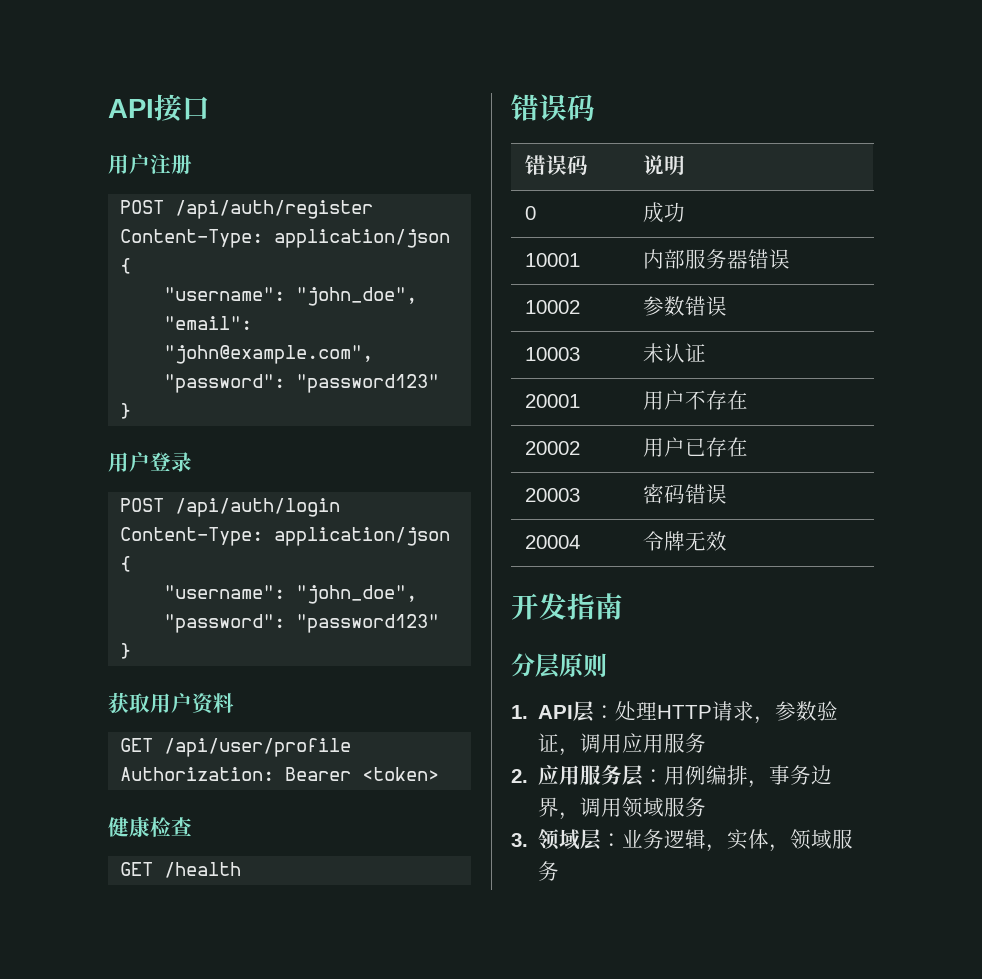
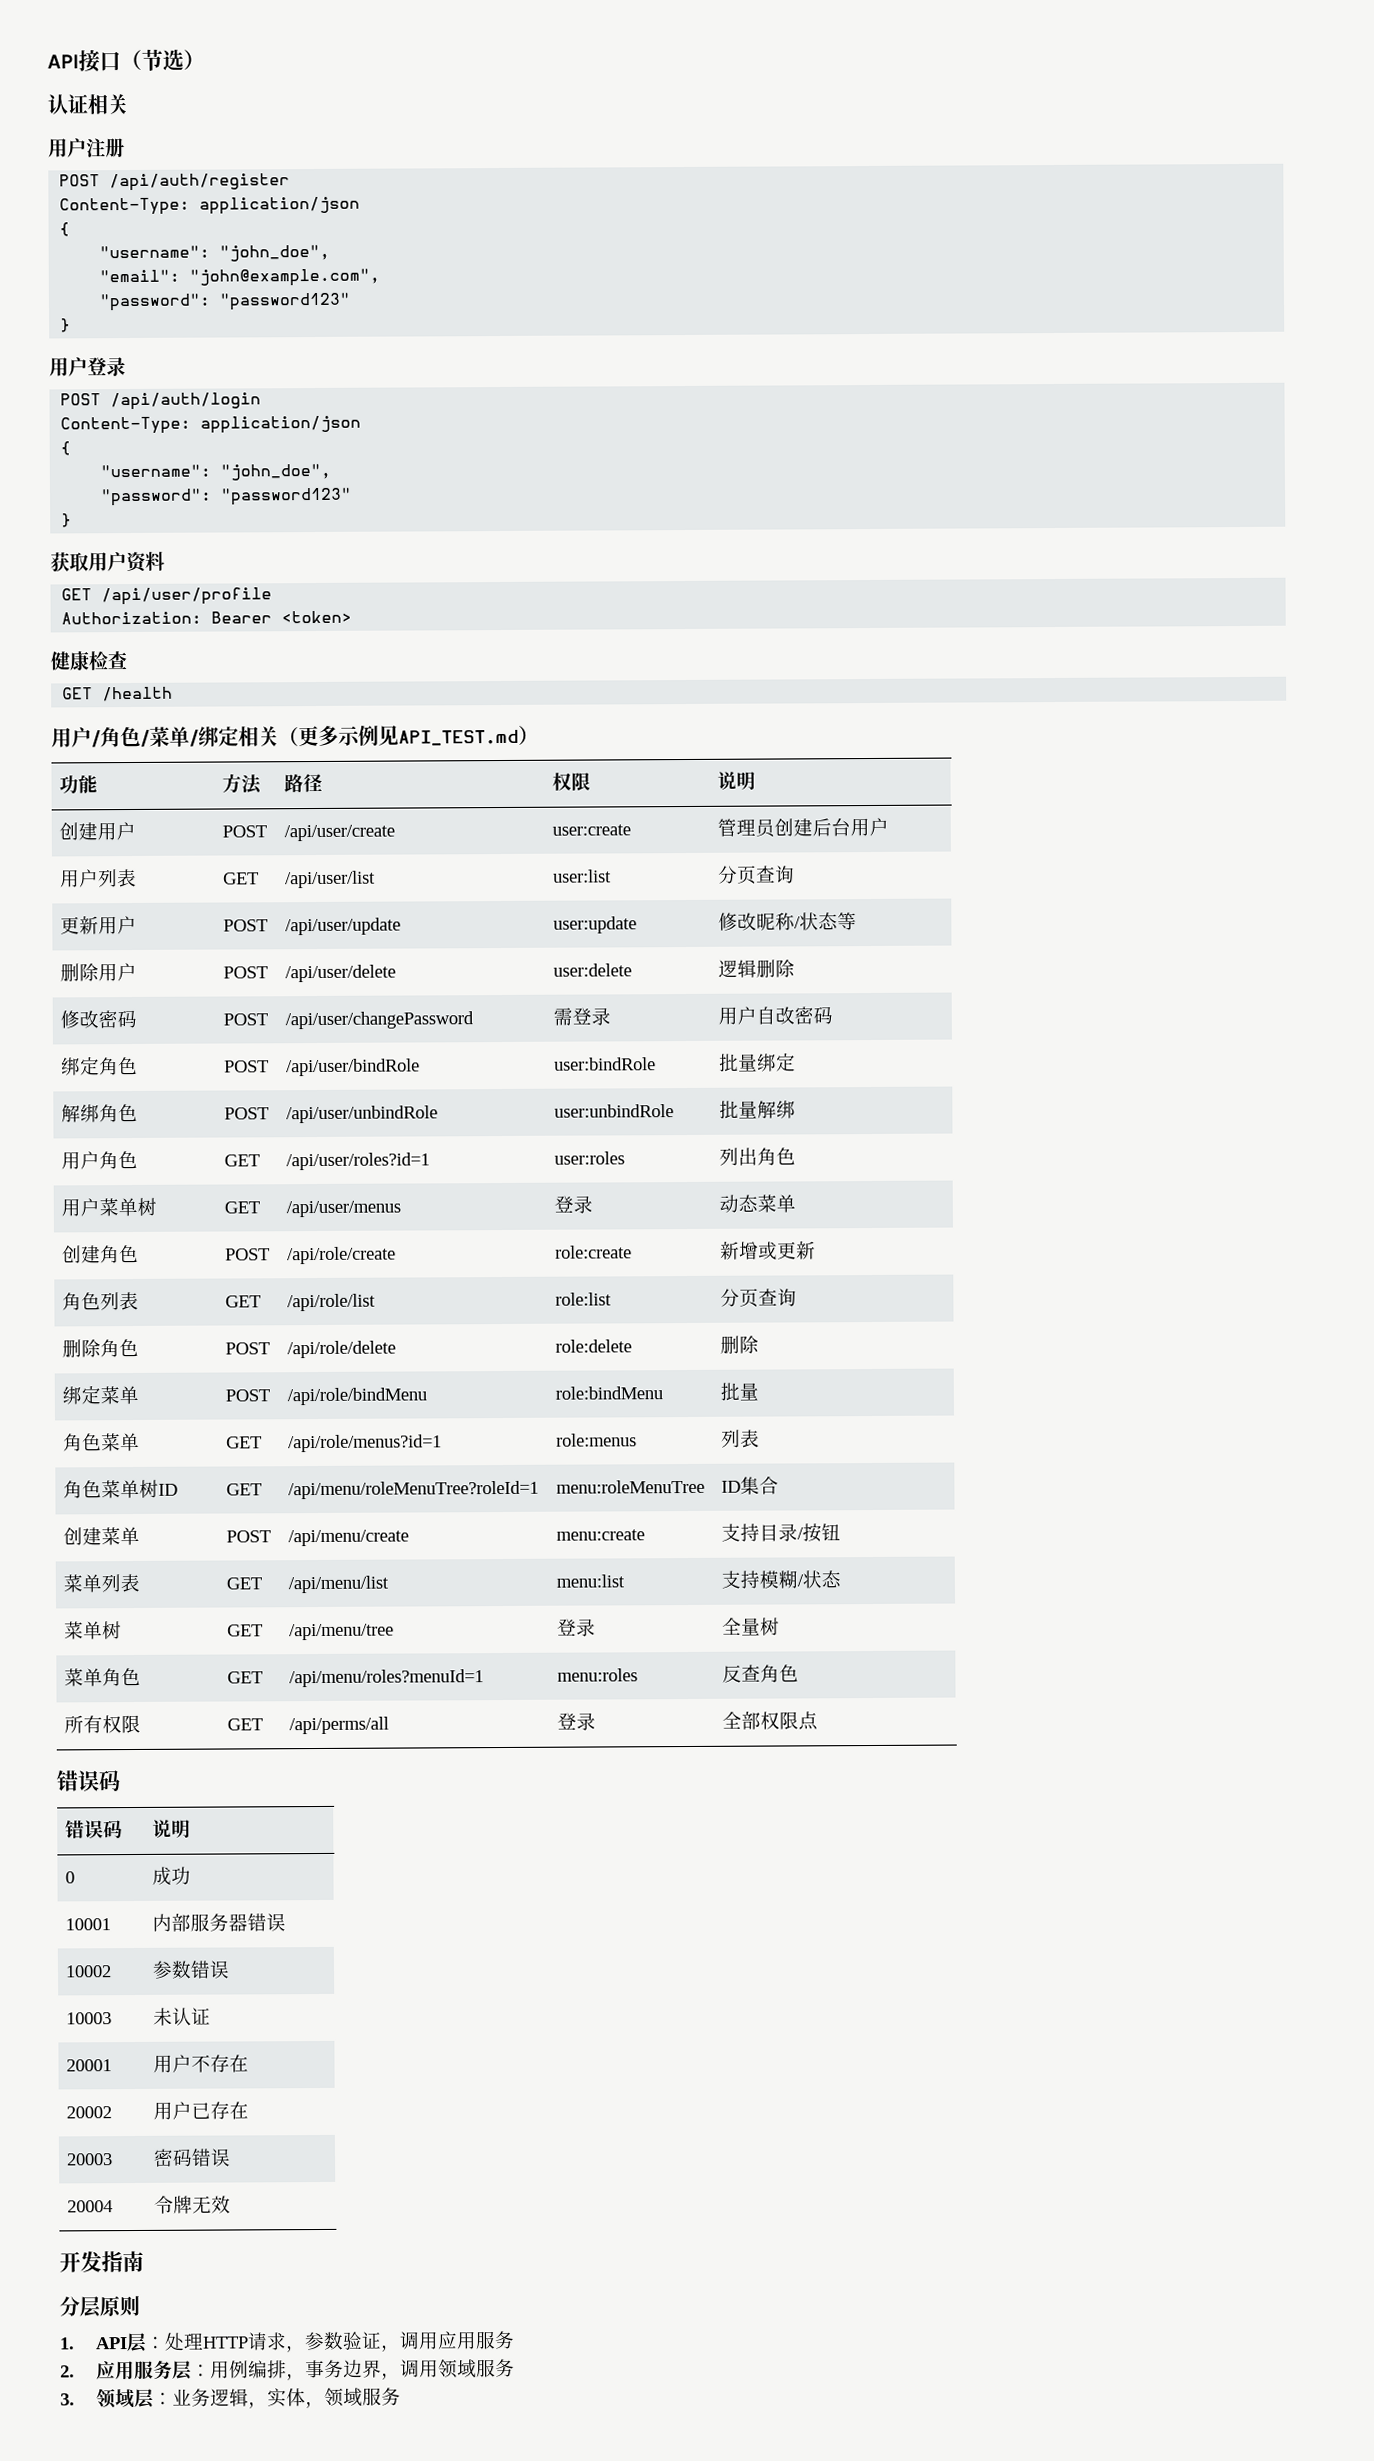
(210, 108) none -> [120,48,205,71] [47,94,128,115] （节选） // 认证相关
(242, 870) none -> [51,724,539,748] [59,775,99,794] [222,773,263,795] [284,773,324,793] [552,772,592,791] [717,771,757,790] [59,821,137,841] [222,825,268,838] [284,824,396,842] [552,824,632,836] [717,817,890,838] [60,868,138,888] [223,872,260,885] [285,870,377,889] [553,869,613,883] [718,865,796,885] [60,915,138,935] [223,919,269,932] [285,917,402,936] [553,916,638,934] [718,912,858,931] [60,962,138,982] [223,966,269,979] [285,964,397,983] [553,963,633,977] [718,959,796,978] [60,1009,138,1029] [223,1013,269,1026] [285,1011,475,1030] [553,1007,612,1026] [718,1006,834,1025] [61,1056,139,1076] [224,1060,270,1073] [286,1058,421,1077] [554,1057,657,1071] [719,1052,797,1072] [61,1103,139,1123] [224,1107,270,1120] [286,1105,439,1124] [554,1104,675,1118] [719,1100,797,1119] [61,1150,139,1170] [224,1154,261,1167] [286,1152,431,1171] [554,1151,626,1165] [719,1147,797,1166] [61,1197,158,1217] [224,1201,261,1214] [286,1200,402,1218] [554,1195,594,1214] [719,1194,797,1213] [62,1244,140,1264] [225,1248,271,1261] [287,1246,397,1265] [555,1245,633,1259] [720,1241,817,1260] [62,1291,140,1311] [225,1295,262,1308] [287,1293,377,1312] [555,1292,613,1306] [720,1288,798,1308] [62,1338,140,1358] [225,1342,271,1355] [287,1340,397,1359] [555,1339,633,1353] [720,1335,760,1354] [62,1385,140,1405] [225,1389,271,1402] [287,1387,428,1406] [555,1386,664,1400] [720,1382,760,1401] [63,1432,141,1452] [226,1436,263,1449] [288,1434,443,1453] [556,1433,638,1447] [721,1429,761,1448] [63,1479,179,1499] [226,1483,263,1496] [288,1480,540,1500] [556,1479,706,1494] [721,1476,780,1495] [63,1526,141,1546] [226,1530,272,1543] [288,1529,410,1547] [556,1529,646,1541] [721,1523,842,1543] [63,1573,141,1593] [226,1577,263,1590] [288,1575,390,1594] [556,1574,626,1588] [721,1570,842,1589] [64,1621,123,1640] [227,1624,264,1637] [289,1623,395,1641] [557,1618,597,1637] [722,1617,781,1636] [64,1667,142,1687] [227,1671,264,1684] [289,1669,485,1688] [557,1668,639,1682] [722,1664,800,1683] [64,1714,142,1734] [227,1718,264,1731] [289,1716,390,1735] [557,1712,597,1731] [722,1711,819,1731] // 用户/角色/菜单/绑定相关（更多示例见API_TEST.md） // 功能 | 方法 | 路径 | 权限 | 说明 // 创建用户 | POST | /api/user/create | user:create | 管理员创建后台用户 // 用户列表 | GET | /api/user/list | user:list | 分页查询 // 更新用户 | POST | /api/user/update | user:update | 修改昵称/状态等 // 删除用户 | POST | /api/user/delete | user:delete | 逻辑删除 // 修改密码 | POST | /api/user/changePassword | 需登录 | 用户自改密码 // 绑定角色 | POST | /api/user/bindRole | user:bindRole | 批量绑定 // 解绑角色 | POST | /api/user/unbindRole | user:unbindRole | 批量解绑 // 用户角色 | GET | /api/user/roles?id=1 | user:roles | 列出角色 // 用户菜单树 | GET | /api/user/menus | 登录 | 动态菜单 // 创建角色 | POST | /api/role/create | role:create | 新增或更新 // 角色列表 | GET | /api/role/list | role:list | 分页查询 // 删除角色 | POST | /api/role/delete | role:delete | 删除 // 绑定菜单 | POST | /api/role/bindMenu | role:bindMenu | 批量 // 角色菜单 | GET | /api/role/menus?id=1 | role:menus | 列表 // 角色菜单树ID | GET | /api/menu/roleMenuTree?roleId=1 | menu:roleMenuTree | ID集合 // 创建菜单 | POST | /api/menu/create | menu:create | 支持目录/按钮 // 菜单列表 | GET | /api/menu/list | menu:list | 支持模糊/状态 // 菜单树 | GET | /api/menu/tree | 登录 | 全量树 // 菜单角色 | GET | /api/menu/roles?menuId=1 | menu:roles | 反查角色 // 所有权限 | GET | /api/perms/all | 登录 | 全部权限点

